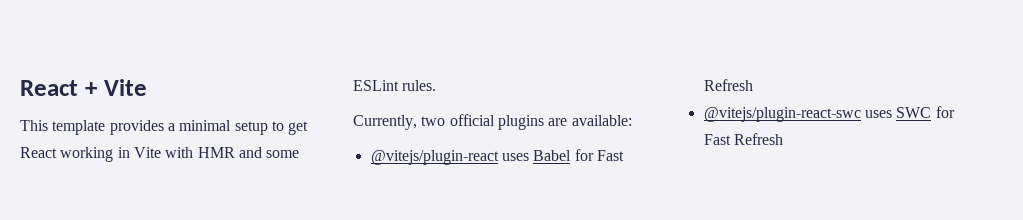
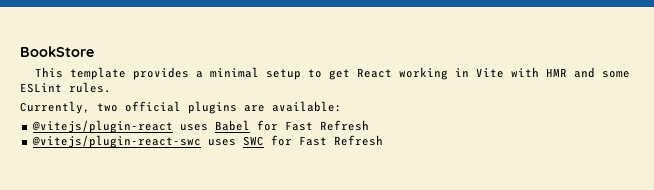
[20,79,147,96] React + Vite -> [20,46,94,57] BookStore

